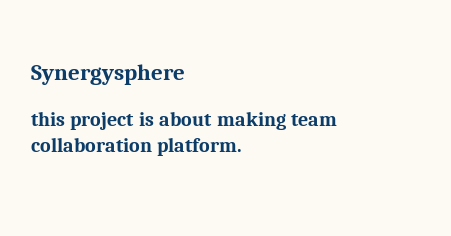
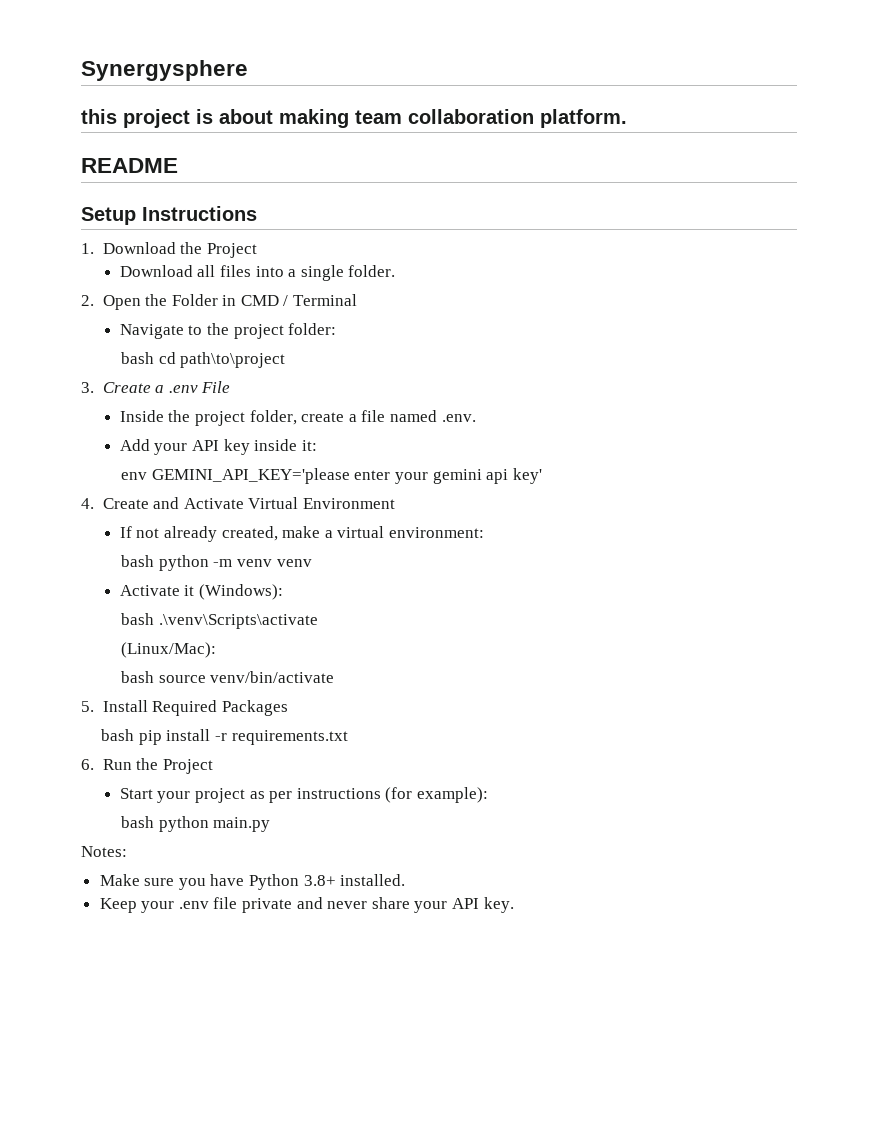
(243, 146) none -> [81,158,178,173] [81,206,257,225] [81,242,257,258] [119,265,396,281] [81,294,358,310] [119,323,337,339] [121,352,286,368] [81,381,231,393] [119,410,476,426] [119,439,317,455] [121,468,542,484] [81,497,395,509] [119,526,484,542] [121,555,312,571] [119,584,284,600] [121,613,318,629] [121,642,217,658] [121,671,335,683] [81,700,288,716] [101,729,348,745] [81,758,213,774] [119,787,488,803] [121,816,271,832] [81,846,127,857] [99,874,406,890] [99,897,514,913] // README // Setup Instructions // 1. Download the Project // Download all files into a single folder. // 2. Open the Folder in CMD / Terminal // Navigate to the project folder: // bash cd path\to\project // 3. Create a .env File // Inside the project folder, create a file named .env. // Add your API key inside it: // env GEMINI_API_KEY='please enter your gemini api key' // 4. Create and Activate Virtual Environment // If not already created, make a virtual environment: // bash python -m venv venv // Activate it (Windows): // bash .\venv\Scripts\activate // (Linux/Mac): // bash source venv/bin/activate // 5. Install Required Packages // bash pip install -r requirements.txt // 6. Run the Project // Start your project as per instructions (for example): // bash python main.py // Notes: // Make sure you have Python 3.8+ installed. // Keep your .env file private and never share your API key.

